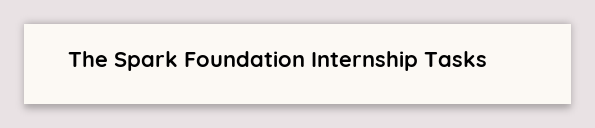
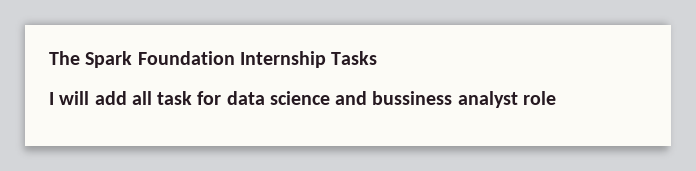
(487, 59) none -> [49,91,556,108] // I will add all task for data science and bussiness analyst role

